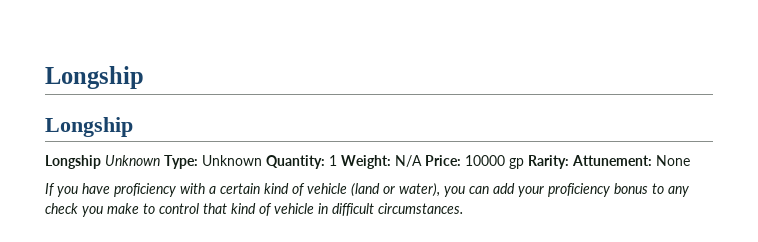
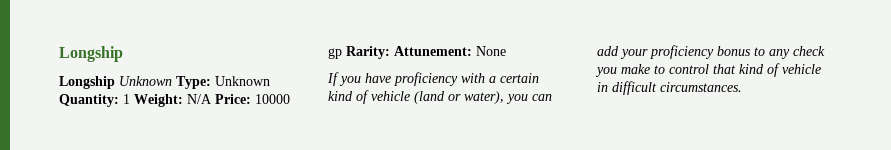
[45,66,144,89] [45,117,133,137] [45,155,101,169] Longship // Longship // Longship -> [59,46,123,62] [59,76,115,89] Longship // Longship

